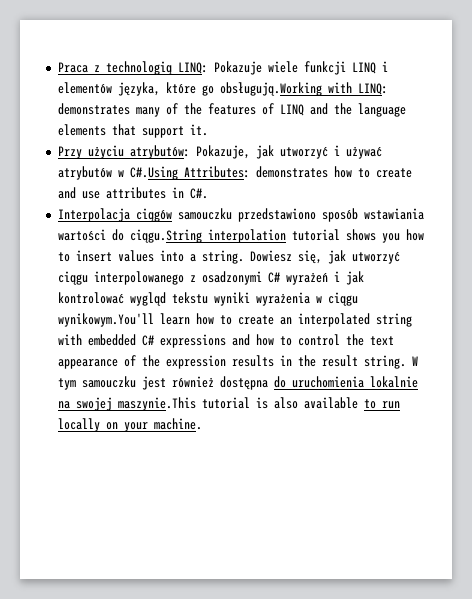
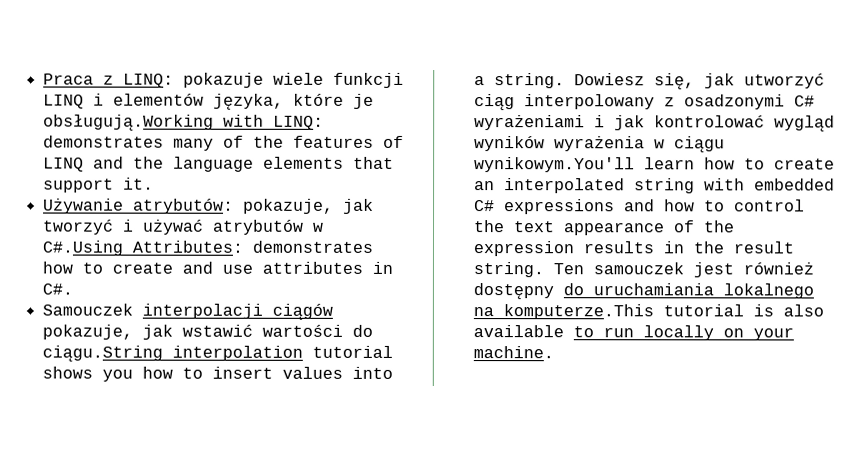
[105,61,262,75] technologią LINQ: Pokazuje -> [123,72,265,88] LINQ: pokazuje
[201,85,214,96] go -> [353,93,375,109] je
[57,145,328,159] Przy użyciu atrybutów: Pokazuje, jak utworzyć -> [43,198,375,214] [42,219,115,235] Używanie atrybutów: pokazuje, jak tworzyć
[57,208,424,222] Interpolacja ciągów samouczku przedstawiono sposób wstawiania -> [42,303,334,320] [42,324,254,340] Samouczek interpolacji ciągów pokazuje, jak wstawić
[57,271,184,285] ciągu interpolowanego -> [474,94,656,111] ciąg interpolowany
[285,272,328,285] wyrażeń -> [474,115,586,131] wyrażeniami
[171,292,250,306] tekstu wyniki -> [474,136,546,152] wyników
[411,356,418,366] [57,376,418,390] [57,397,196,411] W tym samouczku jest również dostępna do uruchomienia lokalnie na swojej maszynie.This -> [553,262,815,278] [473,283,815,300] [473,304,655,320] Ten samouczek jest również dostępny do uruchamiania lokalnego na komputerze.This

